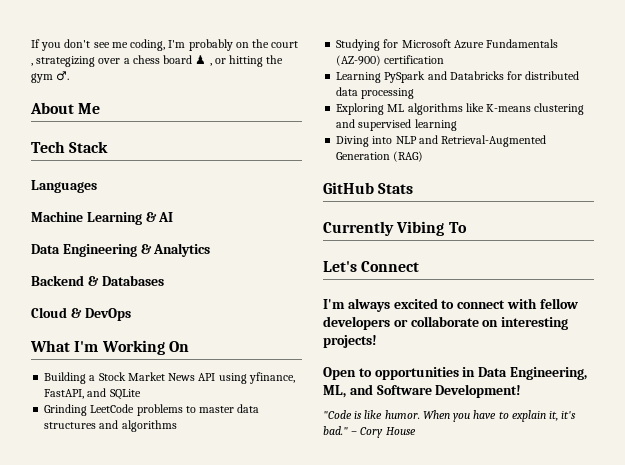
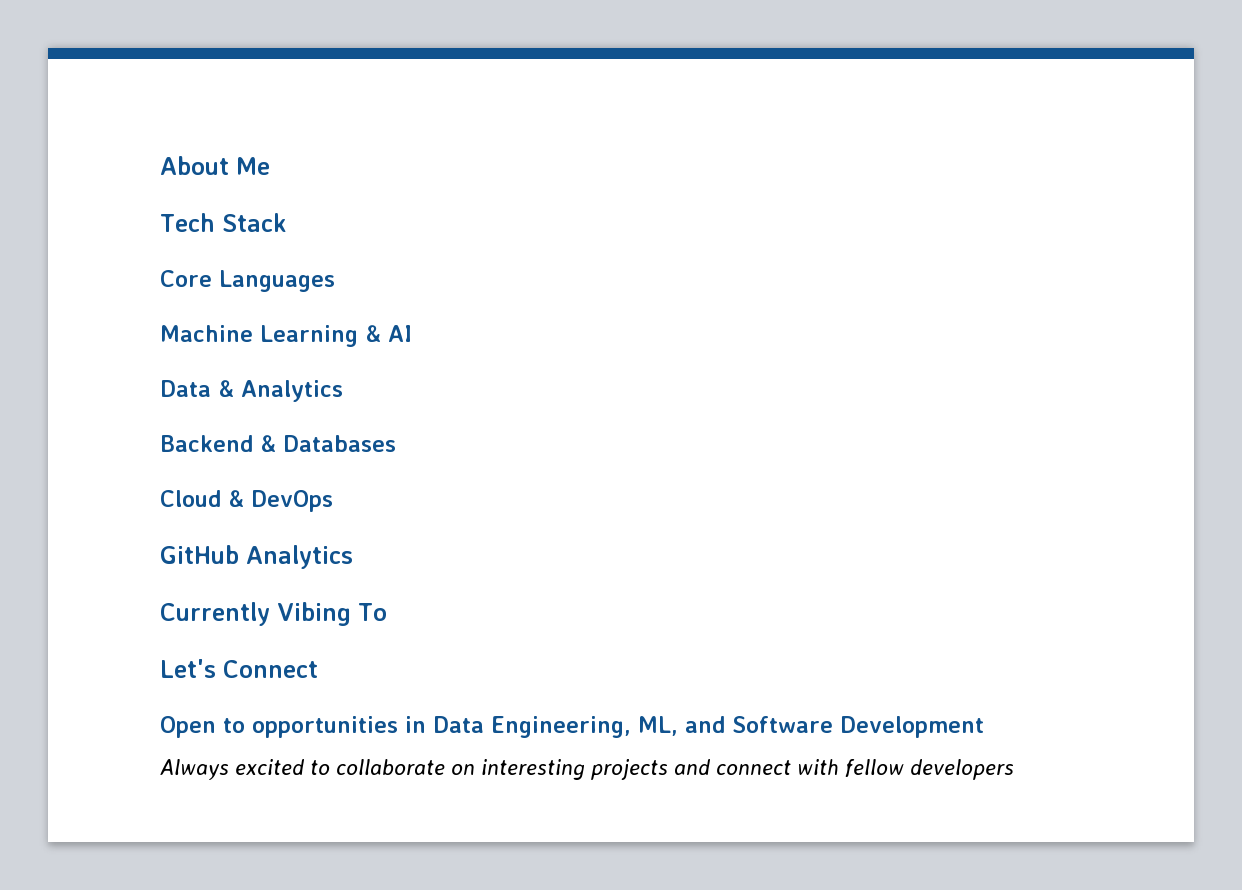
[31,39,299,51] [31,55,284,67] [31,71,70,83] If you don't see me coding, I'm probably on the court , strategizing over a chess board ♟ , or hitting the gym ♂. // -> (160, 165) none
(109, 147) none -> [160,270,212,287] Core
[62,244,137,257] Engineering -> (211, 388) none
[30,340,189,355] [44,372,295,384] [44,388,141,400] [44,404,260,416] [44,420,177,432] [336,39,559,51] [336,55,445,66] [336,71,580,83] [336,87,415,99] [336,103,585,115] [336,119,457,131] [336,135,547,147] [336,151,424,162] // What I'm Working On // Building a Stock Market News API using yfinance, FastAPI, and SQLite // Grinding LeetCode problems to master data structures and algorithms // Studying for Microsoft Azure Fundamentals (AZ-900) certification // Learning PySpark and Databricks for distributed data processing // Exploring ML algorithms like K-means clustering and supervised learning // Diving into NLP and Retrieval-Augmented Generation (RAG) -> (333, 501) none
[378,183,414,194] Stats -> [246,545,353,569] Analytics
[323,298,578,312] [323,316,569,330] [323,335,377,348] // I'm always excited to connect with fellow developers or collaborate on interesting projects! -> (318, 669) none
[435,384,522,398] [323,410,577,422] [323,426,416,438] Development! // "Code is like humor. When you have to explain it, it's bad." – Cory House -> [840,716,984,738] [160,759,1014,780] Development // Always excited to collaborate on interesting projects and connect with fellow developers

